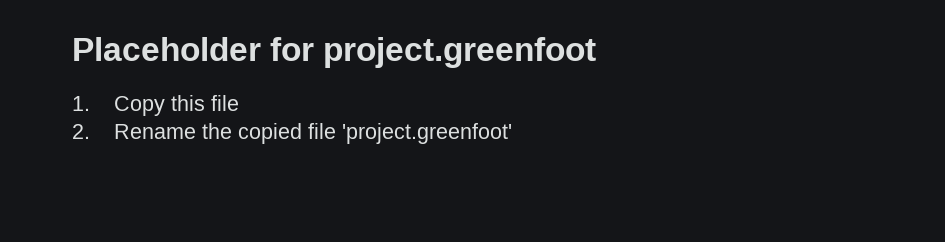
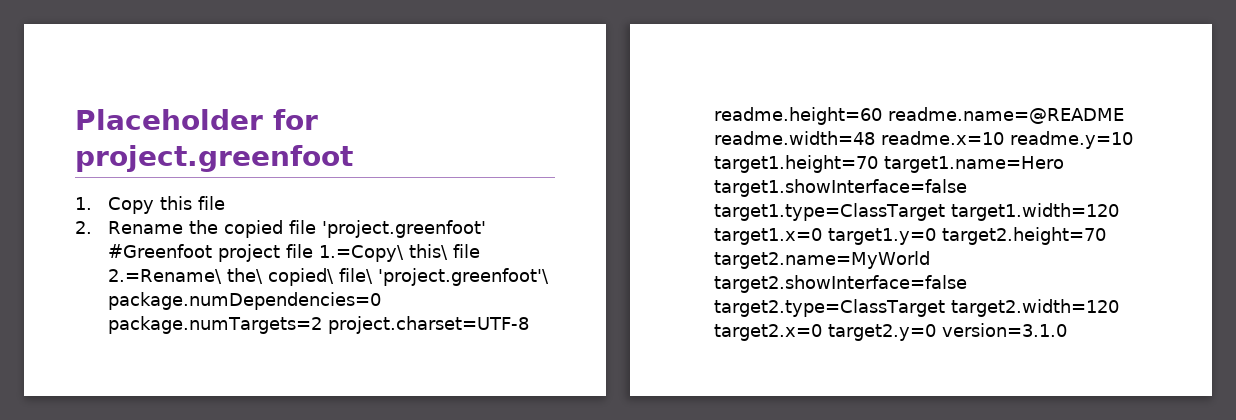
(512, 133) none -> [107,244,480,262] [107,268,549,286] [107,292,381,310] [107,316,529,334] [713,107,1124,125] [713,131,1133,149] [713,155,1064,173] [713,179,967,197] [713,203,1119,221] [713,227,1106,245] [713,251,930,269] [713,275,967,293] [713,299,1119,317] [713,323,1067,341] #Greenfoot project file 1.=Copy\ this\ file 2.=Rename\ the\ copied\ file\ 'project.greenfoot'\ package.numDependencies=0 package.numTargets=2 project.charset=UTF-8 readme.height=60 readme.name=@README readme.width=48 readme.x=10 readme.y=10 target1.height=70 target1.name=Hero target1.showInterface=false target1.type=ClassTarget target1.width=120 target1.x=0 target1.y=0 target2.height=70 target2.name=MyWorld target2.showInterface=false target2.type=ClassTarget target2.width=120 target2.x=0 target2.y=0 version=3.1.0

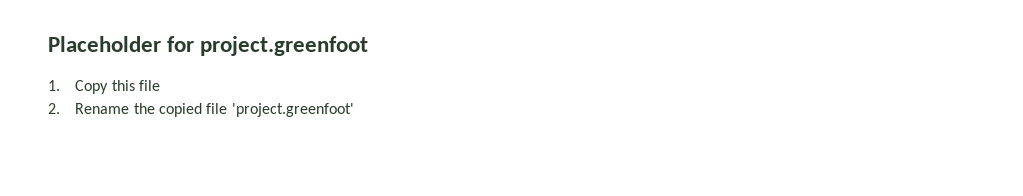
[107,244,480,262] [107,268,549,286] [107,292,381,310] [107,316,529,334] [713,107,1124,125] [713,131,1133,149] [713,155,1064,173] [713,179,967,197] [713,203,1119,221] [713,227,1106,245] [713,251,930,269] [713,275,967,293] [713,299,1119,317] [713,323,1067,341] #Greenfoot project file 1.=Copy\ this\ file 2.=Rename\ the\ copied\ file\ 'project.greenfoot'\ package.numDependencies=0 package.numTargets=2 project.charset=UTF-8 readme.height=60 readme.name=@README readme.width=48 readme.x=10 readme.y=10 target1.height=70 target1.name=Hero target1.showInterface=false target1.type=ClassTarget target1.width=120 target1.x=0 target1.y=0 target2.height=70 target2.name=MyWorld target2.showInterface=false target2.type=ClassTarget target2.width=120 target2.x=0 target2.y=0 version=3.1.0 -> (354, 110) none

